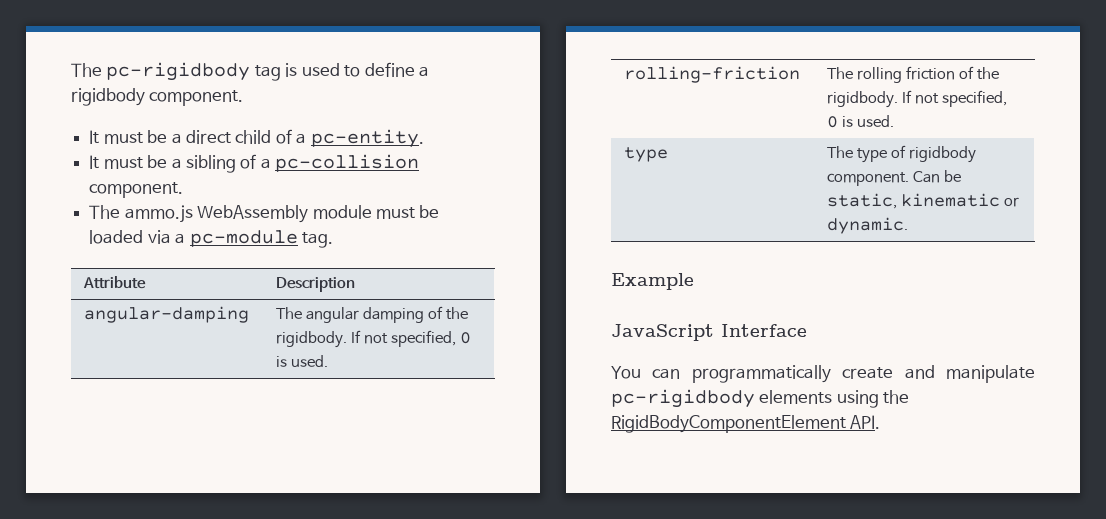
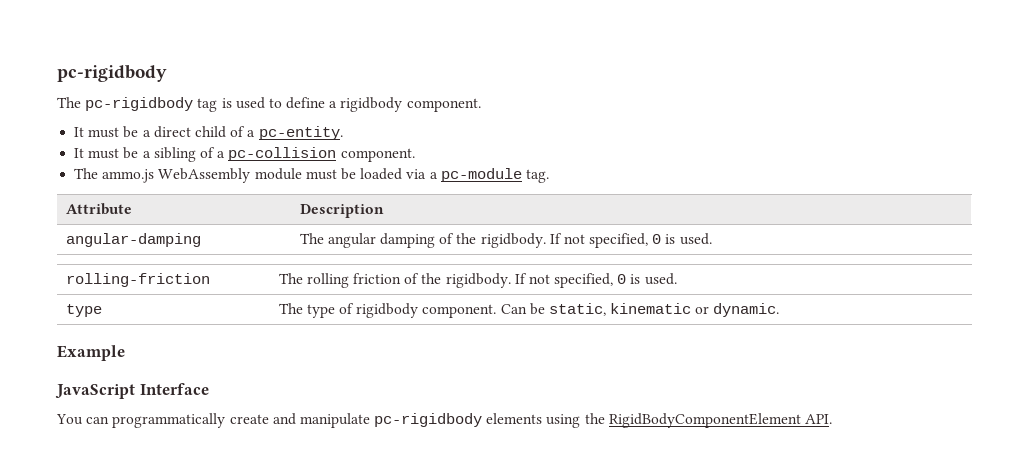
(71, 70) none -> [57,65,167,82] pc-rigidbody //

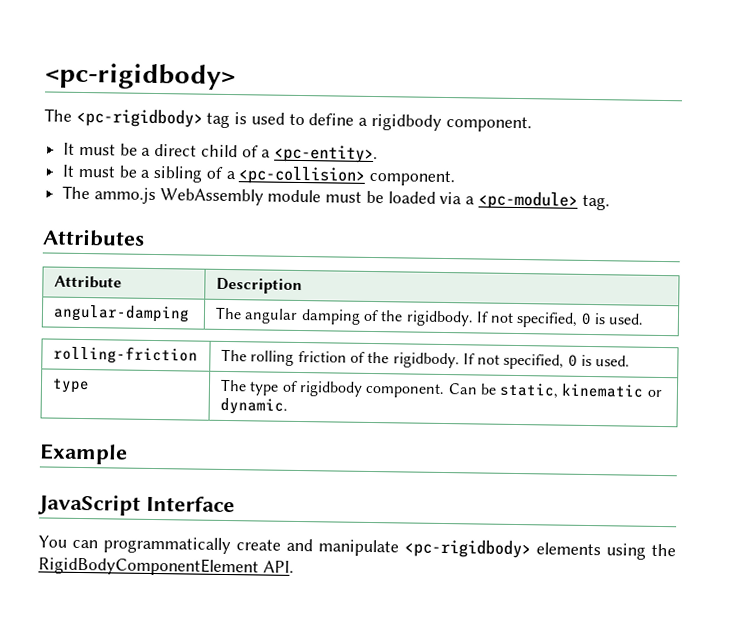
[57,65,167,82] [57,97,194,111] pc-rigidbody // The pc-rigidbody -> [45,62,236,91] [44,107,203,128] <pc-rigidbody> // The <pc-rigidbody>
[258,126,343,140] pc-entity. -> [274,144,379,164] <pc-entity>.
[228,147,337,161] pc-collision -> [238,165,367,185] <pc-collision>
[440,168,522,182] pc-module -> [477,190,578,210] <pc-module>
(549, 176) none -> [42,228,145,247] // Attributes
[374,413,483,427] pc-rigidbody -> [404,538,531,559] <pc-rigidbody>

